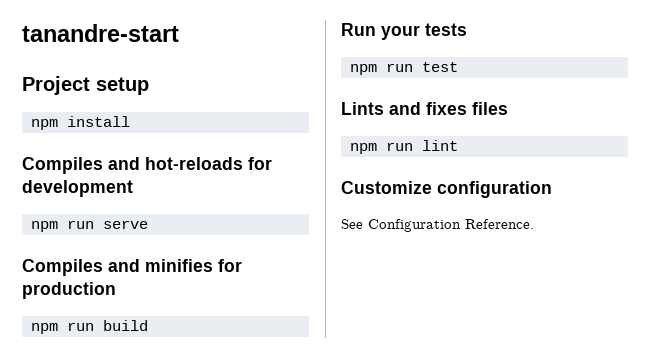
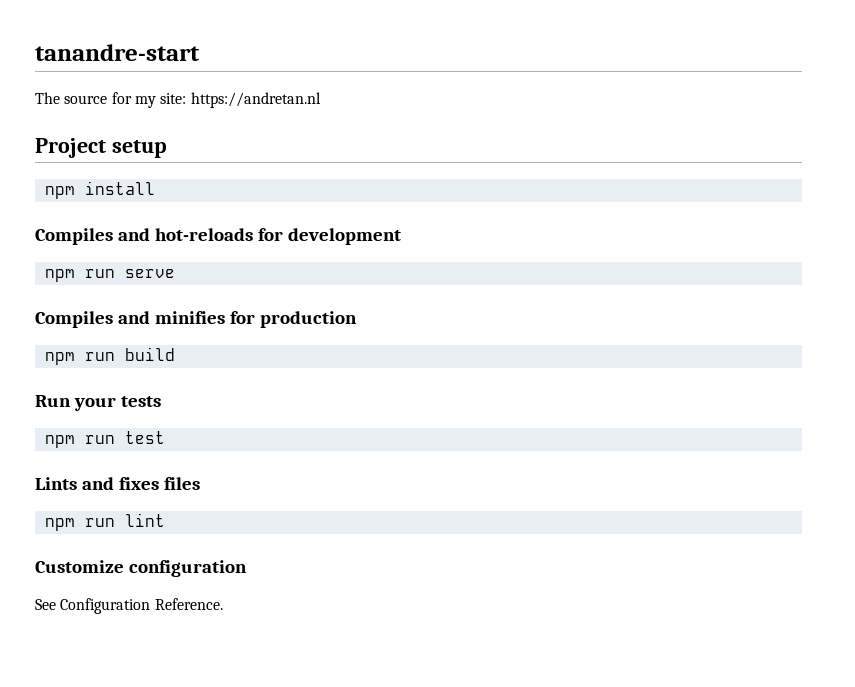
(179, 33) none -> [35,92,321,108] // The source for my site: https://andretan.nl

